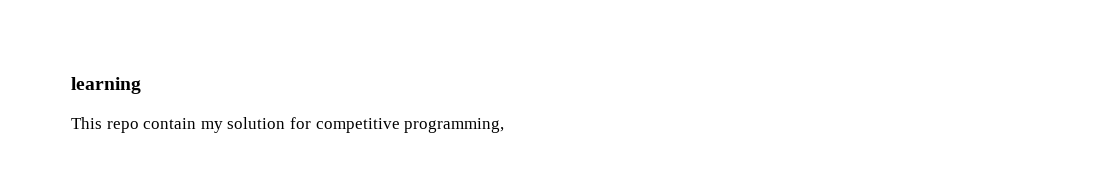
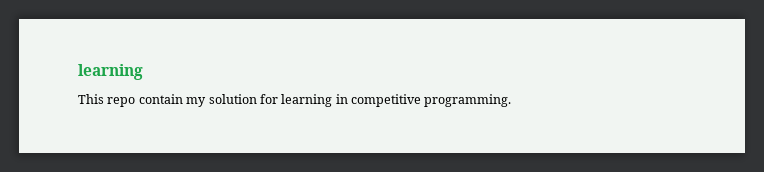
[315,118,505,133] competitive programming, -> [281,94,512,107] learning in competitive programming.

